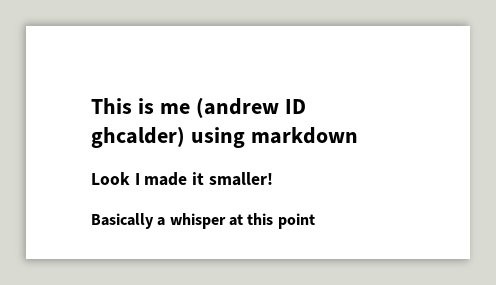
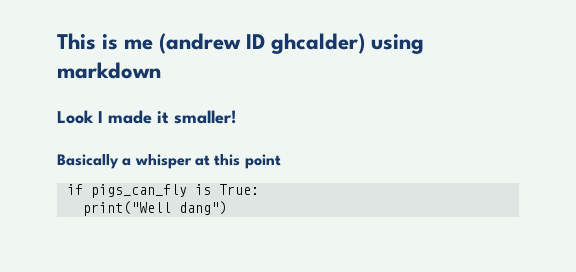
(315, 221) none -> [66,184,259,198] [82,201,227,216] // if pigs_can_fly is True: // print("Well dang")

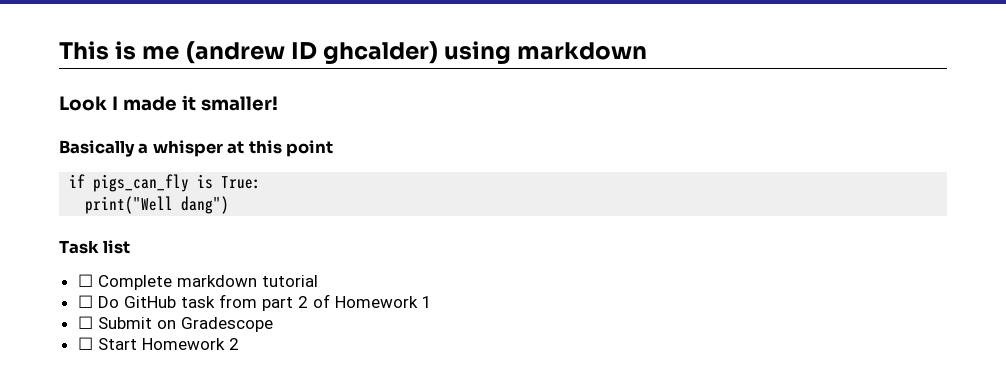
(227, 208) none -> [59,240,131,254] [77,274,318,290] [77,294,432,311] [77,316,273,332] [77,337,239,350] // Task list // ☐ Complete markdown tutorial // ☐ Do GitHub task from part 2 of Homework 1 // ☐ Submit on Gradescope // ☐ Start Homework 2

